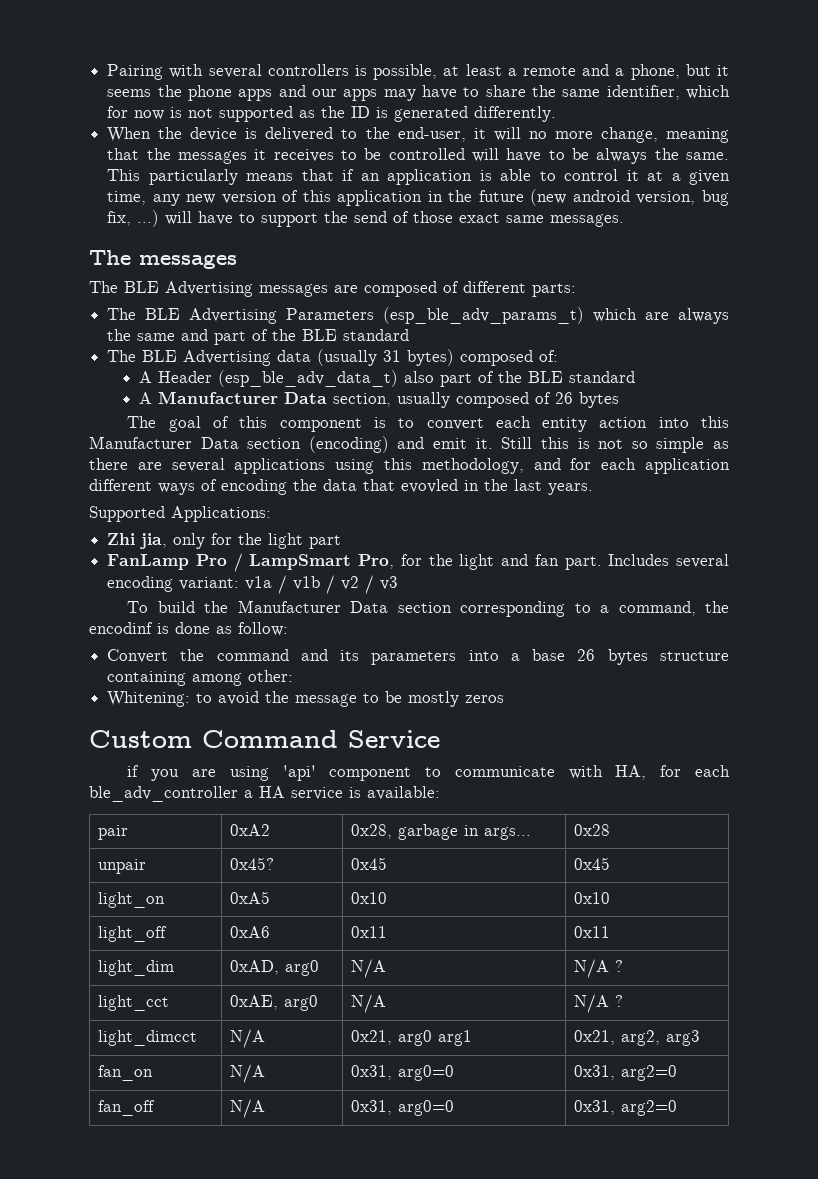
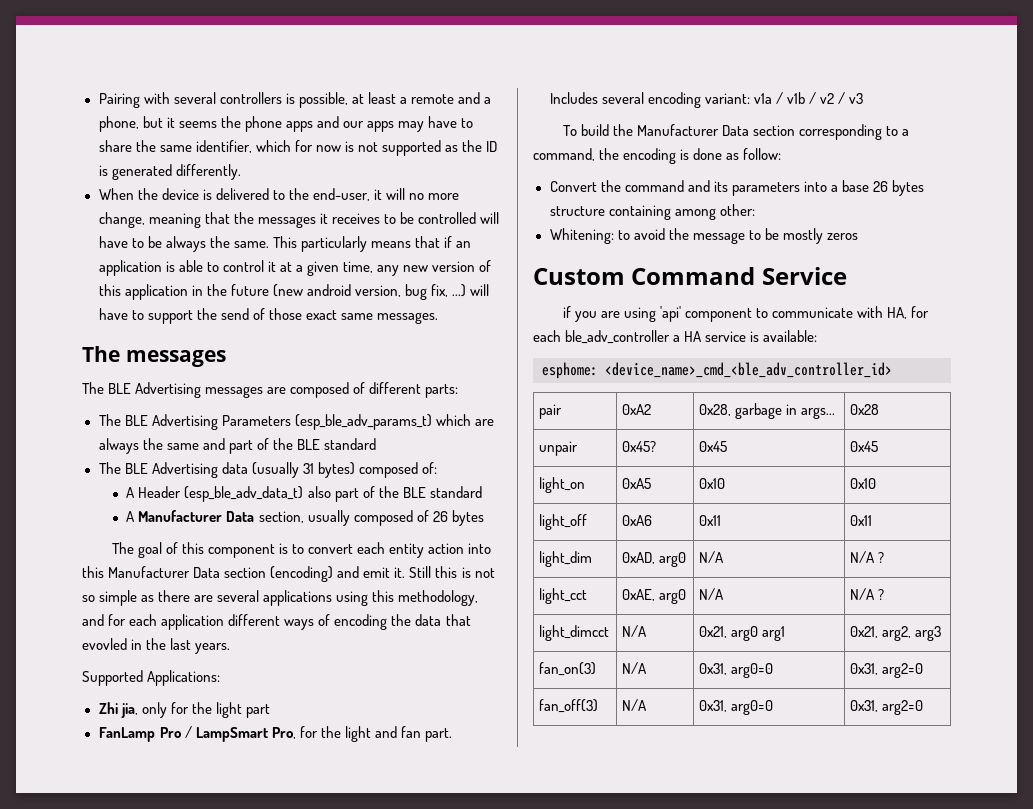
[89,622,153,634] encodinf -> [623,148,677,164] encoding
(440, 793) none -> [542,362,892,379] // esphome: <device_name>_cmd_<ble_adv_controller_id>
[98,1065,154,1081] fan_on -> [539,662,597,676] fan_on(3)
[98,1100,156,1116] fan_off -> [539,699,599,713] fan_off(3)

